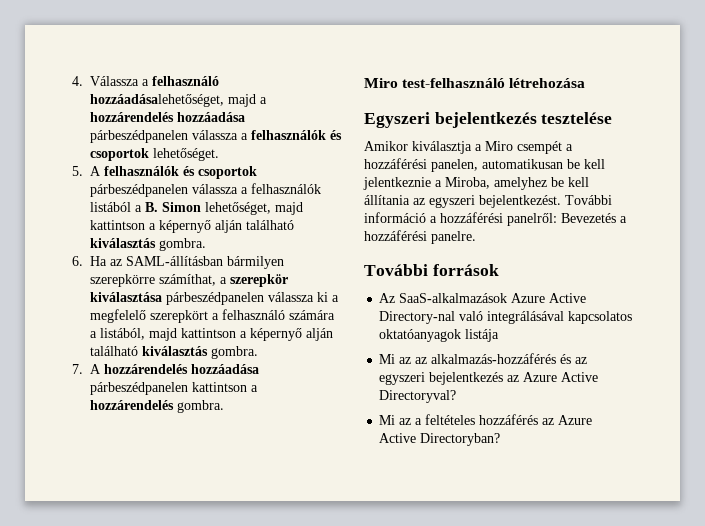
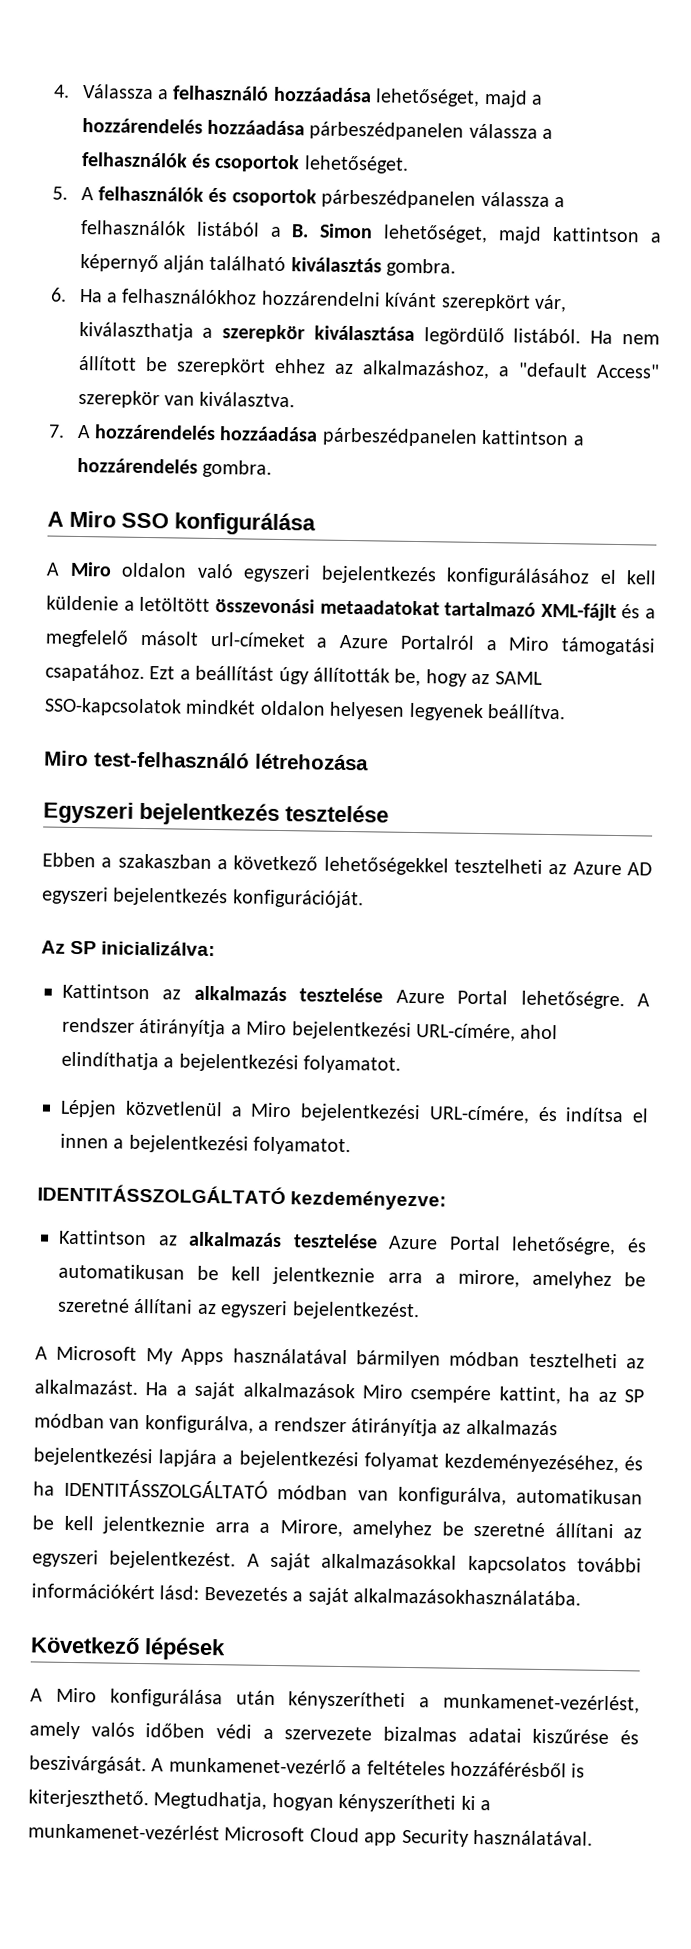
[90,94,224,107] hozzáadásalehetőséget, -> [272,86,481,107] hozzáadása lehetőséget,
[110,256,284,269] [90,274,288,287] [90,292,339,305] [90,309,335,323] [90,328,333,341] [90,346,258,359] az SAML-állításban bármilyen szerepkörre számíthat, a szerepkör kiválasztása párbeszédpanelen válassza ki a megfelelő szerepkört a felhasználó számára a listából, majd kattintson a képernyő alján található kiválasztás gombra. -> [106,288,568,313] [78,321,660,346] [77,355,660,380] [77,389,296,409] a felhasználókhoz hozzárendelni kívánt szerepkört vár, kiválaszthatja a szerepkör kiválasztása legördülő listából. Ha nem állított be szerepkört ehhez az alkalmazáshoz, a "default Access" szerepkör van kiválasztva.
(224, 406) none -> [47,510,316,536] [46,561,657,587] [46,595,656,621] [45,629,656,656] [45,663,543,687] [44,697,566,722] // A Miro SSO konfigurálása // A Miro oldalon való egyszeri bejelentkezés konfigurálásához el kell küldenie a letöltött összevonási metaadatokat tartalmazó XML-fájlt és a megfelelő másolt url-címeket a Azure Portalról a Miro támogatási csapatához. Ezt a beállítást úgy állították be, hogy az SAML SSO-kapcsolatok mindkét oldalon helyesen legyenek beállítva.
[364,141,573,154] [364,158,605,172] [363,177,589,190] [364,195,612,208] [364,212,627,226] [364,230,476,244] [364,264,499,276] [379,293,587,303] [379,311,633,324] [379,329,500,342] [379,353,588,364] [379,372,599,385] [379,390,457,403] [379,414,593,425] [379,433,501,446] Amikor kiválasztja a Miro csempét a hozzáférési panelen, automatikusan be kell jelentkeznie a Miroba, amelyhez be kell állítania az egyszeri bejelentkezést. További információ a hozzáférési panelről: Bevezetés a hozzáférési panelre. // További források // Az SaaS-alkalmazások Azure Active Directory-nal való integrálásával kapcsolatos oktatóanyagok listája // Mi az az alkalmazás-hozzáférés és az egyszeri bejelentkezés az Azure Active Directoryval? // Mi az a feltételes hozzáférés az Azure Active Directoryban? -> [42,852,652,876] [42,886,364,909] [41,940,216,957] [62,983,651,1010] [62,1017,559,1042] [61,1051,402,1074] [60,1099,649,1124] [60,1133,352,1156] [37,1183,447,1211] [58,1229,647,1256] [58,1263,646,1289] [57,1297,420,1321] [35,1345,645,1369] [34,1379,644,1405] [34,1413,558,1437] [33,1447,643,1474] [33,1477,643,1506] [32,1515,642,1539] [32,1549,642,1575] [31,1583,581,1606] [30,1636,226,1661] [30,1687,640,1714] [29,1721,639,1745] [29,1755,586,1778] [28,1789,491,1813] [28,1823,593,1847] Ebben a szakaszban a következő lehetőségekkel tesztelheti az Azure AD egyszeri bejelentkezés konfigurációját. // Az SP inicializálva: // Kattintson az alkalmazás tesztelése Azure Portal lehetőségre. A rendszer átirányítja a Miro bejelentkezési URL-címére, ahol elindíthatja a bejelentkezési folyamatot. // Lépjen közvetlenül a Miro bejelentkezési URL-címére, és indítsa el innen a bejelentkezési folyamatot. // IDENTITÁSSZOLGÁLTATÓ kezdeményezve: // Kattintson az alkalmazás tesztelése Azure Portal lehetőségre, és automatikusan be kell jelentkeznie arra a mirore, amelyhez be szeretné állítani az egyszeri bejelentkezést. // A Microsoft My Apps használatával bármilyen módban tesztelheti az alkalmazást. Ha a saját alkalmazások Miro csempére kattint, ha az SP módban van konfigurálva, a rendszer átirányítja az alkalmazás bejelentkezési lapjára a bejelentkezési folyamat kezdeményezéséhez, és ha IDENTITÁSSZOLGÁLTATÓ módban van konfigurálva, automatikusan be kell jelentkeznie arra a Mirore, amelyhez be szeretné állítani az egyszeri bejelentkezést. A saját alkalmazásokkal kapcsolatos további információkért lásd: Bevezetés a saját alkalmazásokhasználatába. // Következő lépések // A Miro konfigurálása után kényszerítheti a munkamenet-vezérlést, amely valós időben védi a szervezete bizalmas adatai kiszűrése és beszivárgását. A munkamenet-vezérlő a feltételes hozzáférésből is kiterjeszthető. Megtudhatja, hogyan kényszerítheti ki a munkamenet-vezérlést Microsoft Cloud app Security használatával.

